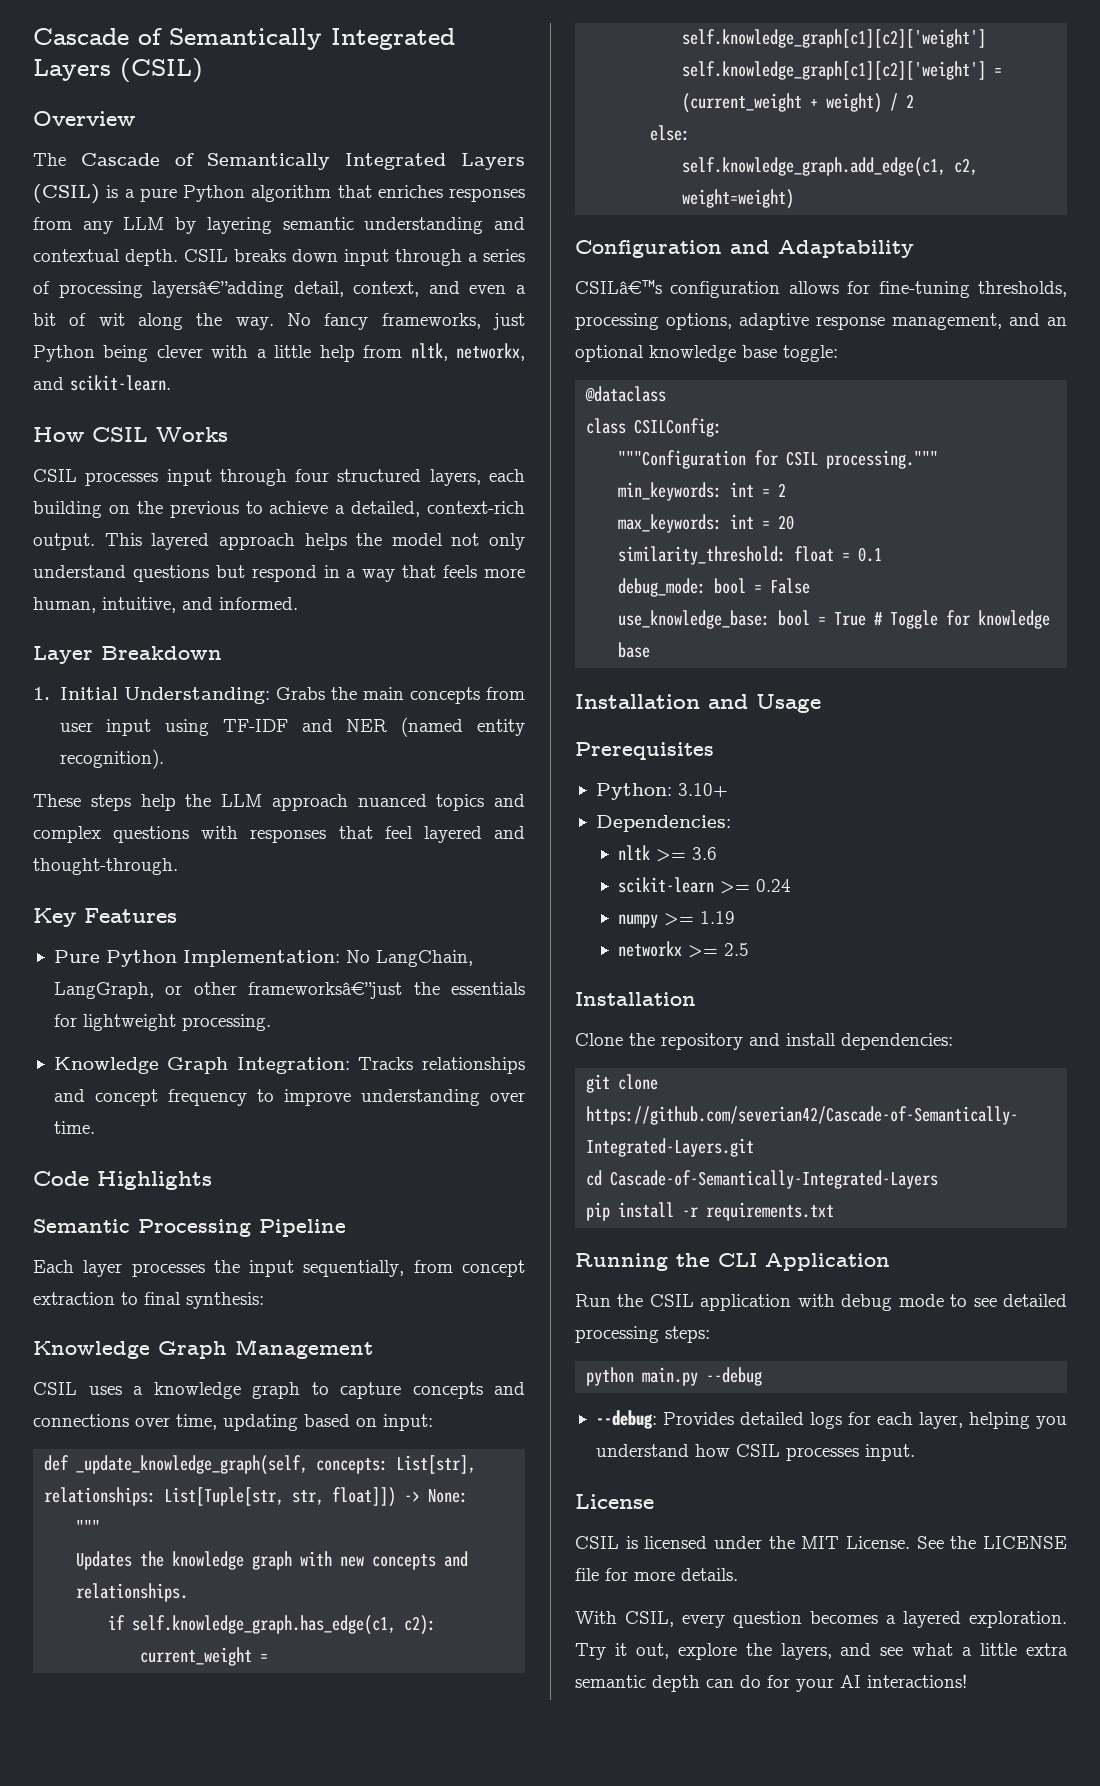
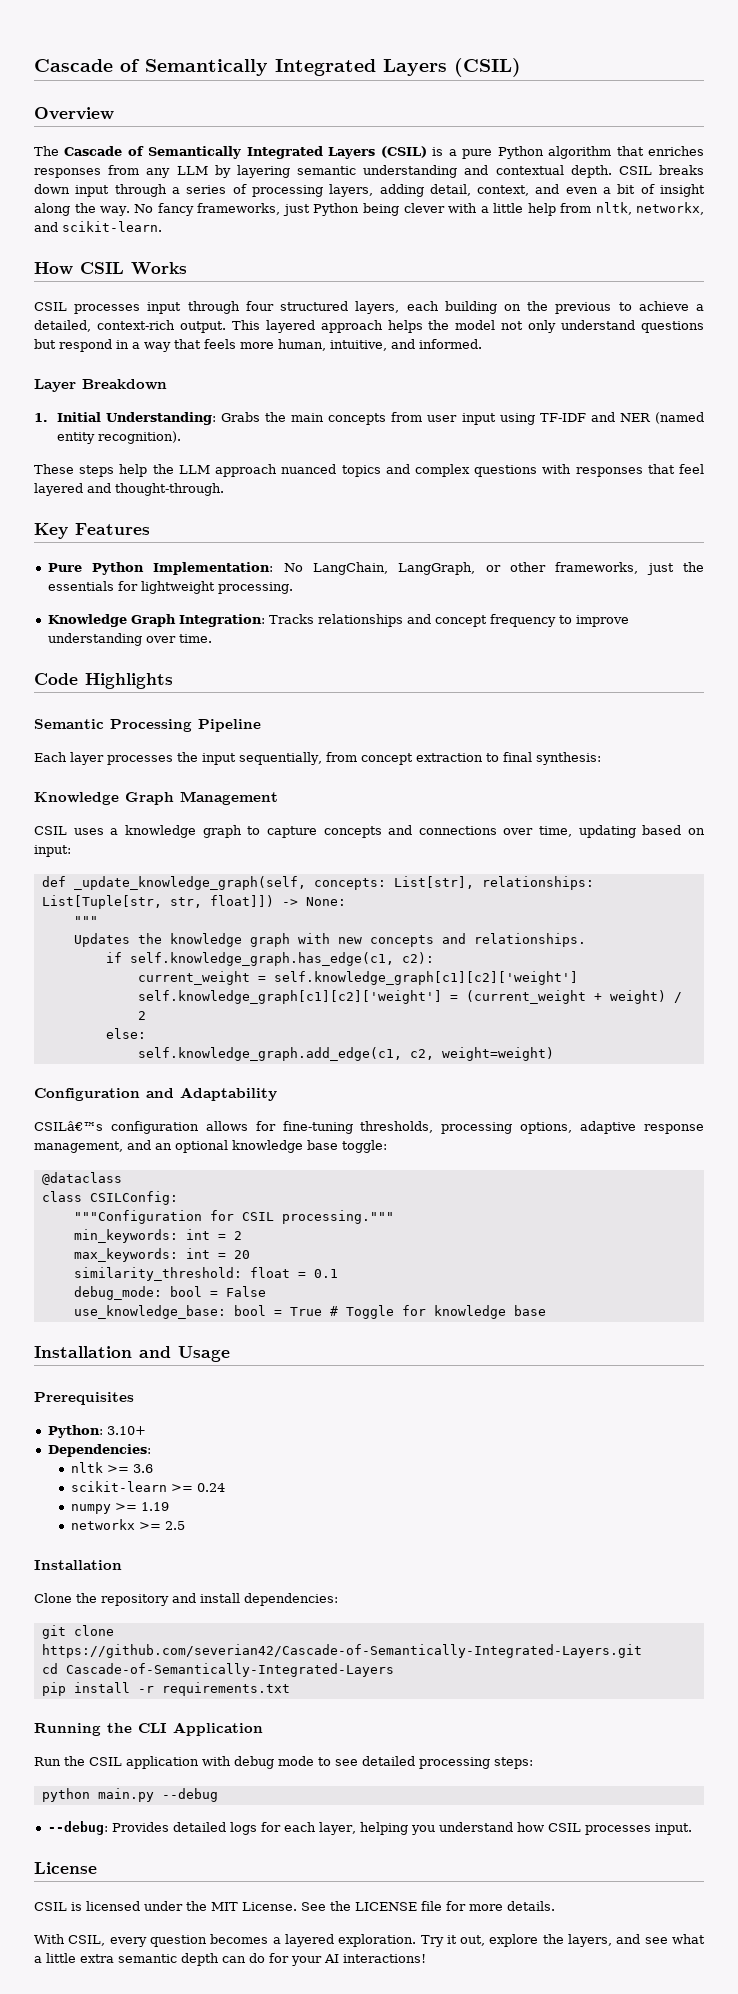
[152,281,285,298] layersâ€”adding -> [329,184,424,197] layers, adding
[98,313,125,326] wit -> [660,184,705,197] insight
[248,982,403,999] frameworksâ€”just -> [555,562,674,575] frameworks, just

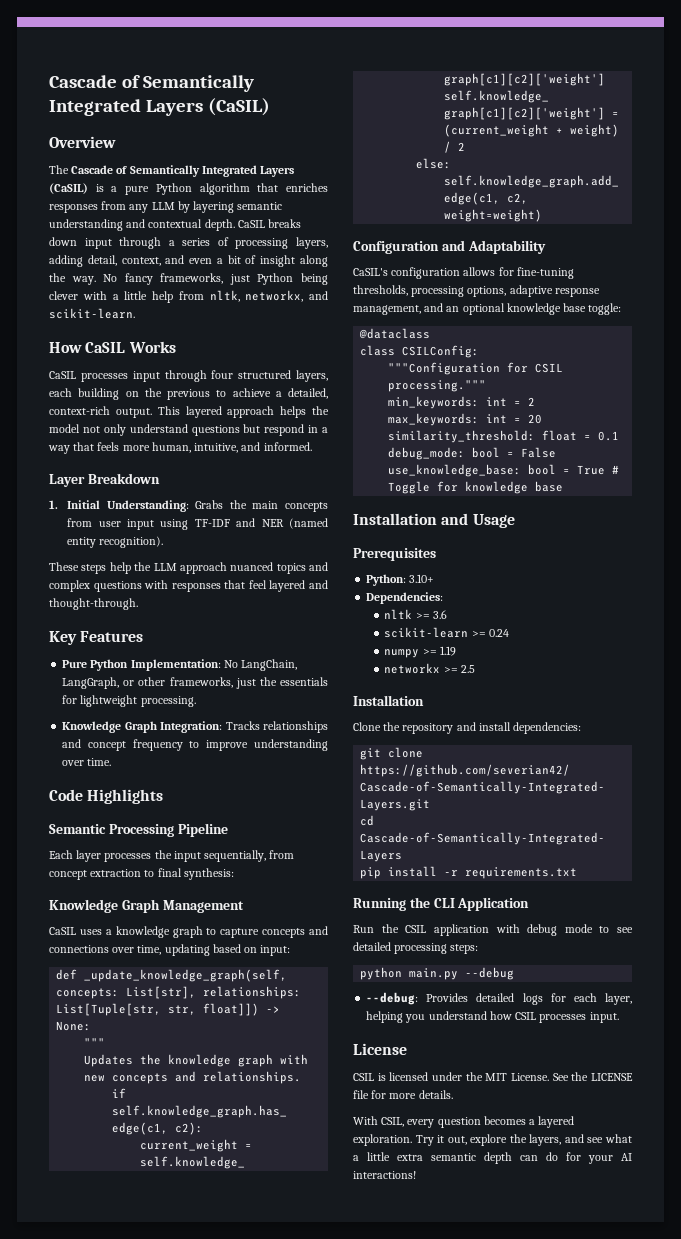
[34,58,521,77] Cascade of Semantically Integrated Layers (CSIL) -> [49,75,254,92] [49,98,270,116] Cascade of Semantically Integrated Layers (CaSIL)
[380,146,427,158] (CSIL) -> [49,183,88,194] (CaSIL)
[618,166,652,175] CSIL -> [237,220,265,228] CaSIL
[80,262,124,274] CSIL -> [85,342,126,353] CaSIL
[34,302,67,311] CSIL -> [49,371,76,379] CaSIL
[34,826,67,835] CSIL -> [49,927,76,935] CaSIL
[34,1121,103,1131] CSILâ€™s -> [353,268,388,276] CaSIL's

